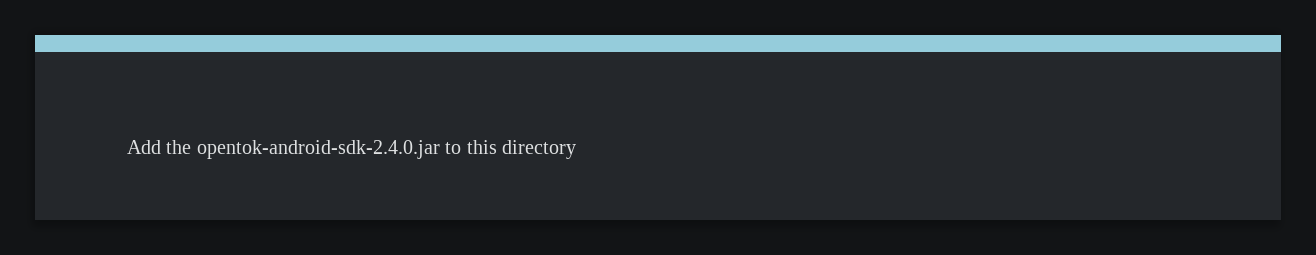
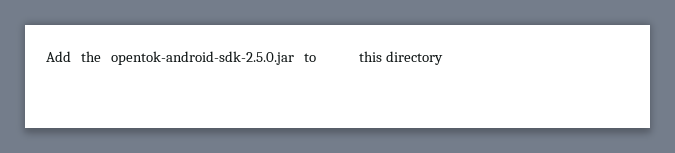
[196,140,440,159] opentok-android-sdk-2.4.0.jar -> [111,51,294,65] opentok-android-sdk-2.5.0.jar

